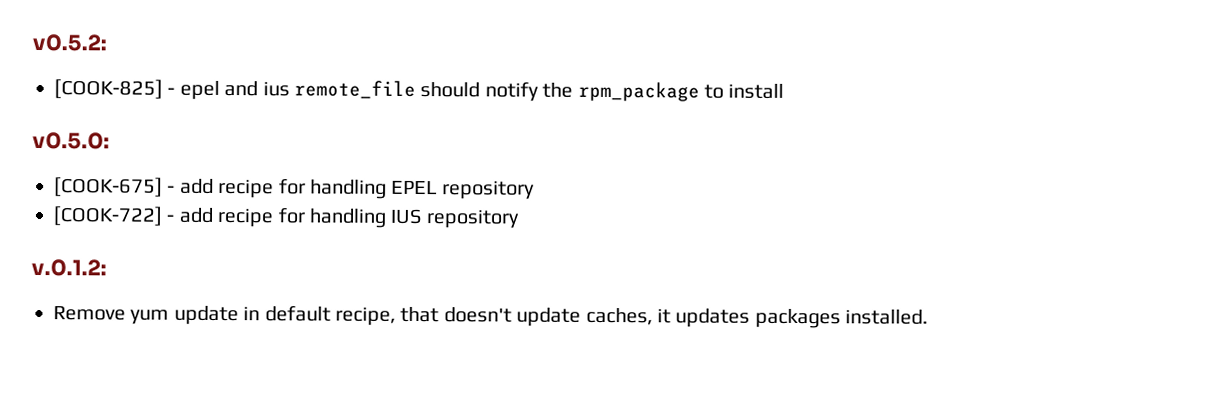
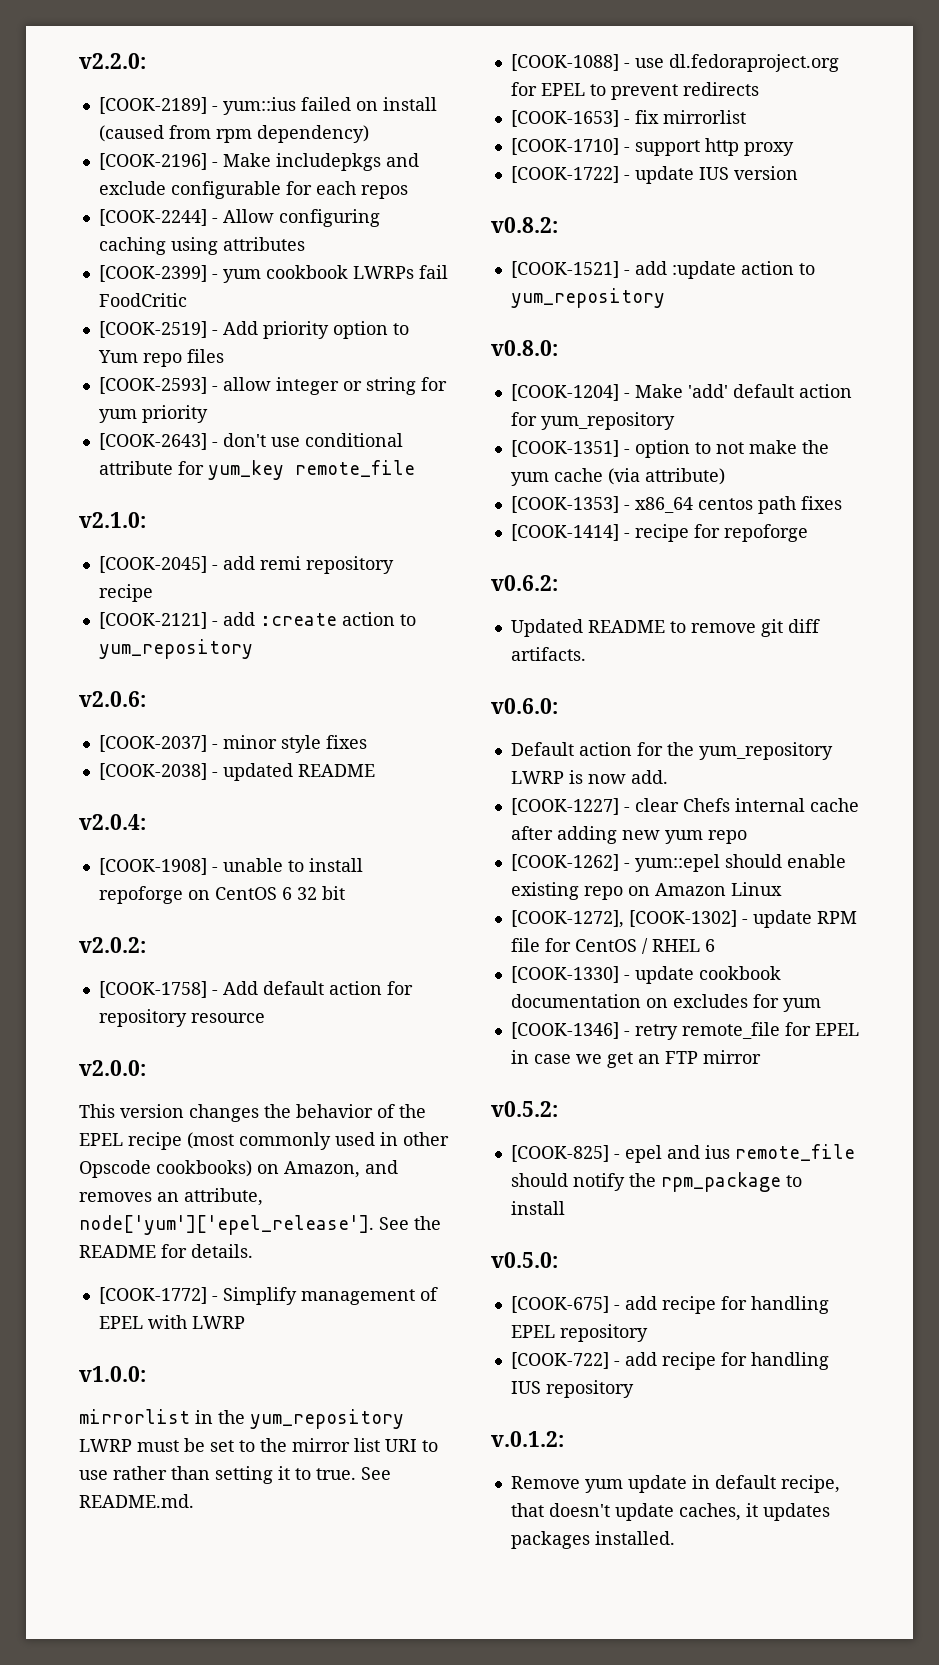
(32, 42) none -> [79,53,146,69] [98,97,437,115] [98,125,369,143] [98,153,419,171] [98,181,408,199] [98,209,380,227] [98,237,305,255] [98,265,448,283] [98,293,187,307] [98,321,409,339] [97,349,224,367] [98,377,447,395] [98,405,208,423] [98,433,403,450] [98,460,415,480] [79,512,146,528] [98,556,394,574] [98,584,153,602] [98,612,416,629] [98,639,253,659] [79,691,146,707] [98,735,367,753] [98,763,375,781] [79,814,146,830] [98,858,363,875] [98,886,345,904] [79,937,146,953] [98,981,413,998] [98,1009,265,1027] [79,1060,146,1076] [79,1104,426,1122] [79,1132,449,1150] [79,1160,398,1178] [79,1188,263,1206] [79,1215,441,1235] [79,1244,253,1258] [98,1287,438,1305] [98,1315,245,1329] [79,1366,146,1382] [79,1409,404,1429] [79,1438,438,1452] [79,1466,391,1484] [79,1494,194,1508] [510,54,839,72] [510,82,759,100] [510,110,746,127] [510,138,794,156] [510,166,798,184] [491,217,558,233] [510,261,815,279] [510,288,665,308] [491,340,558,356] [510,384,852,401] [510,412,675,430] [510,440,829,458] [510,468,725,486] [510,496,842,514] [510,524,808,542] [491,575,558,591] [510,619,820,637] [510,647,586,661] [491,698,558,714] [510,742,833,760] [510,770,668,784] [510,798,859,815] [510,826,747,844] [510,854,846,872] [510,882,782,900] [510,910,857,928] [510,938,715,954] [510,966,781,984] [510,994,821,1012] [510,1022,859,1040] [510,1050,761,1068] v2.2.0: // [COOK-2189] - yum::ius failed on install (caused from rpm dependency) // [COOK-2196] - Make includepkgs and exclude configurable for each repos // [COOK-2244] - Allow configuring caching using attributes // [COOK-2399] - yum cookbook LWRPs fail FoodCritic // [COOK-2519] - Add priority option to Yum repo files // [COOK-2593] - allow integer or string for yum priority // [COOK-2643] - don't use conditional attribute for yum_key remote_file // v2.1.0: // [COOK-2045] - add remi repository recipe // [COOK-2121] - add :create action to yum_repository // v2.0.6: // [COOK-2037] - minor style fixes // [COOK-2038] - updated README // v2.0.4: // [COOK-1908] - unable to install repoforge on CentOS 6 32 bit // v2.0.2: // [COOK-1758] - Add default action for repository resource // v2.0.0: // This version changes the behavior of the EPEL recipe (most commonly used in other Opscode cookbooks) on Amazon, and removes an attribute, node['yum']['epel_release']. See the README for details. // [COOK-1772] - Simplify management of EPEL with LWRP // v1.0.0: // mirrorlist in the yum_repository LWRP must be set to the mirror list URI to use rather than setting it to true. See README.md. // [COOK-1088] - use dl.fedoraproject.org for EPEL to prevent redirects // [COOK-1653] - fix mirrorlist // [COOK-1710] - support http proxy // [COOK-1722] - update IUS version // v0.8.2: // [COOK-1521] - add :update action to yum_repository // v0.8.0: // [COOK-1204] - Make 'add' default action for yum_repository // [COOK-1351] - option to not make the yum cache (via attribute) // [COOK-1353] - x86_64 centos path fixes // [COOK-1414] - recipe for repoforge // v0.6.2: // Updated README to remove git diff artifacts. // v0.6.0: // Default action for the yum_repository LWRP is now add. // [COOK-1227] - clear Chefs internal cache after adding new yum repo // [COOK-1262] - yum::epel should enable existing repo on Amazon Linux // [COOK-1272], [COOK-1302] - update RPM file for CentOS / RHEL 6 // [COOK-1330] - update cookbook documentation on excludes for yum // [COOK-1346] - retry remote_file for EPEL in case we get an FTP mirror //

